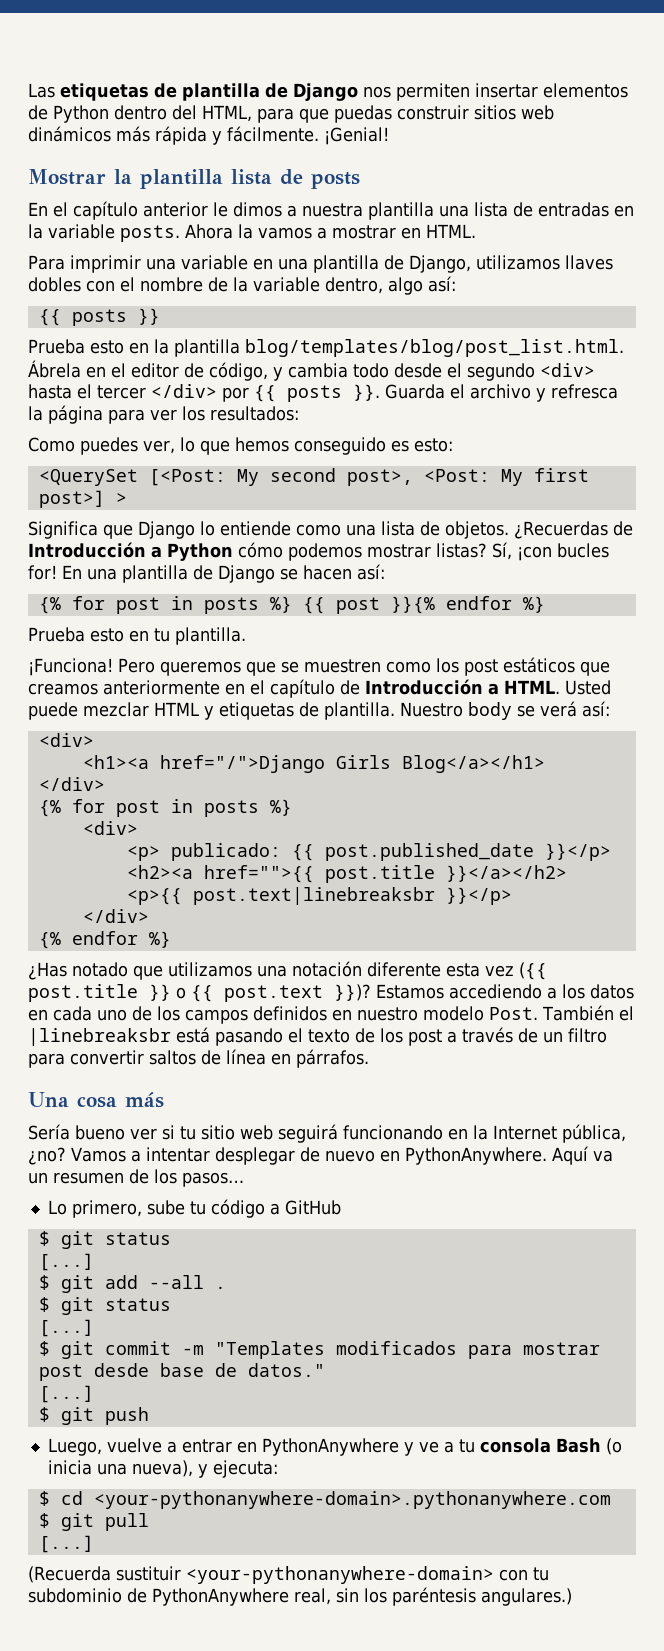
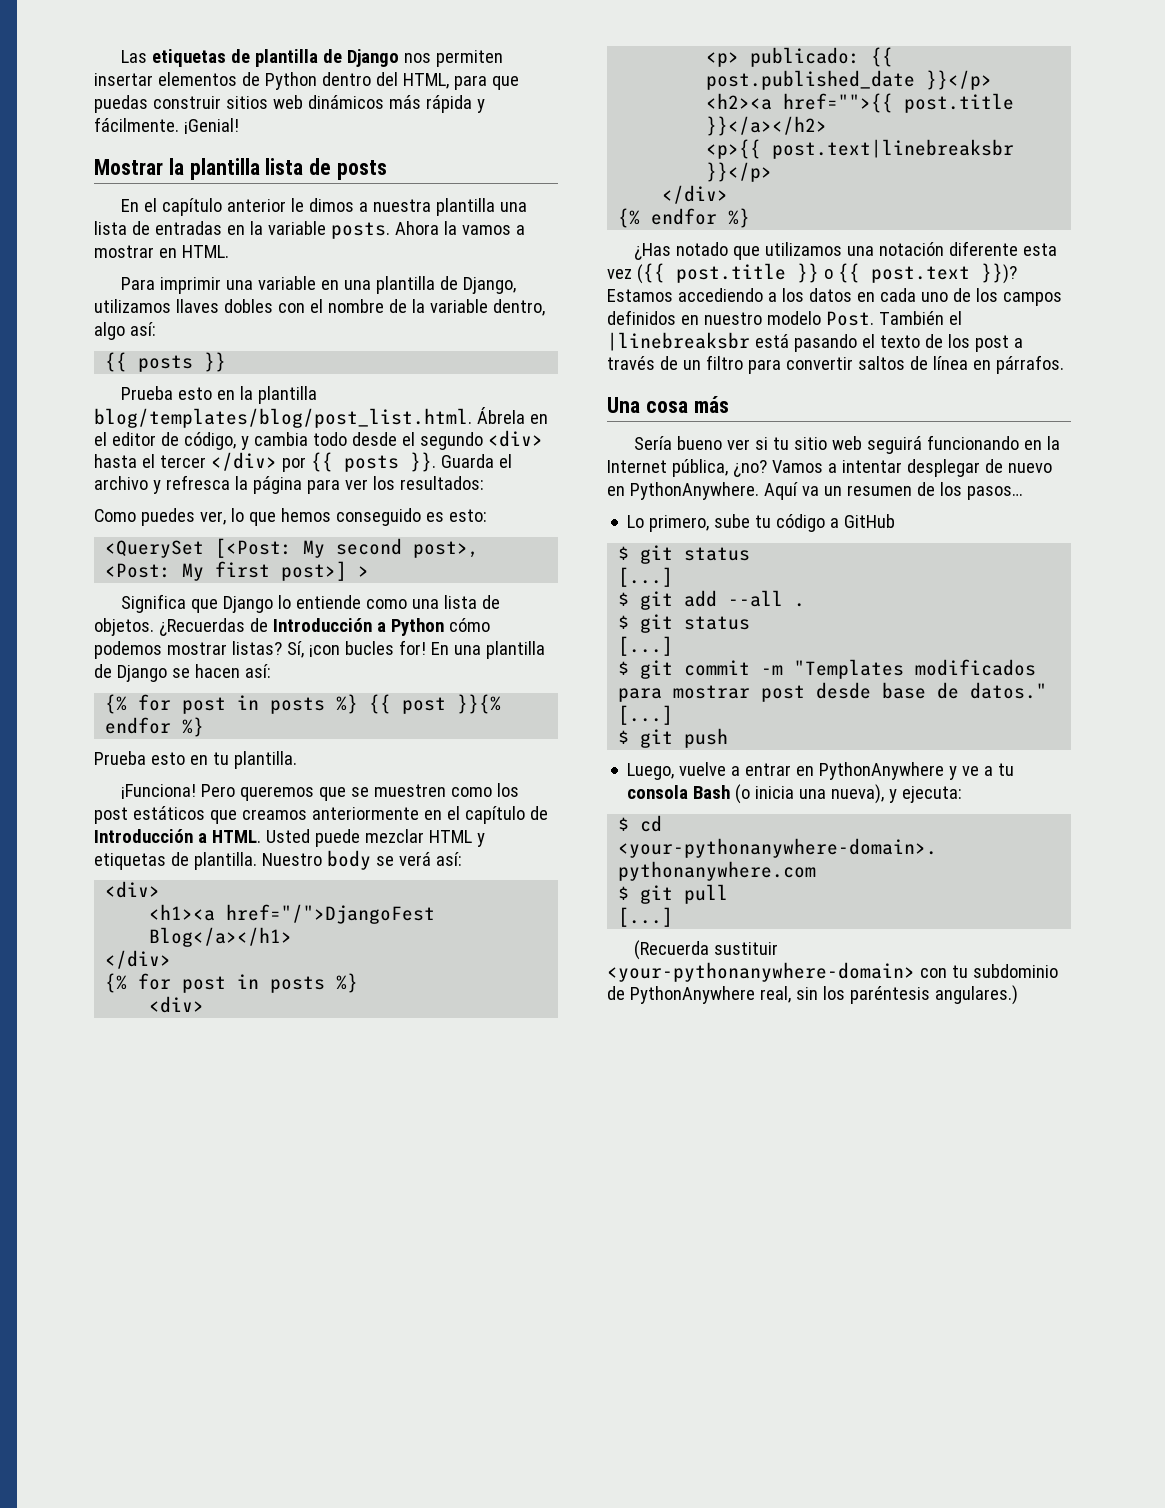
[159,755,391,773] href="/">Django Girls -> [226,904,436,924] href="/">DjangoFest

